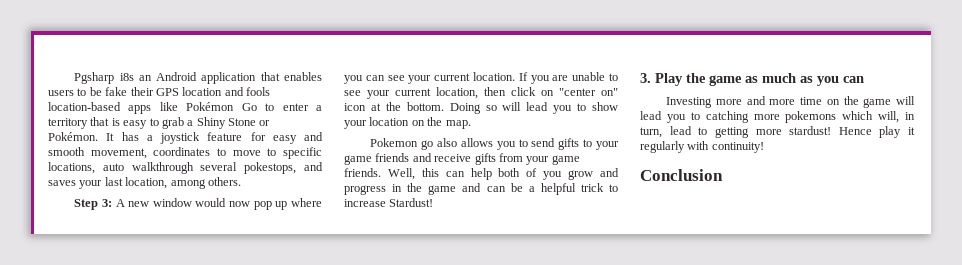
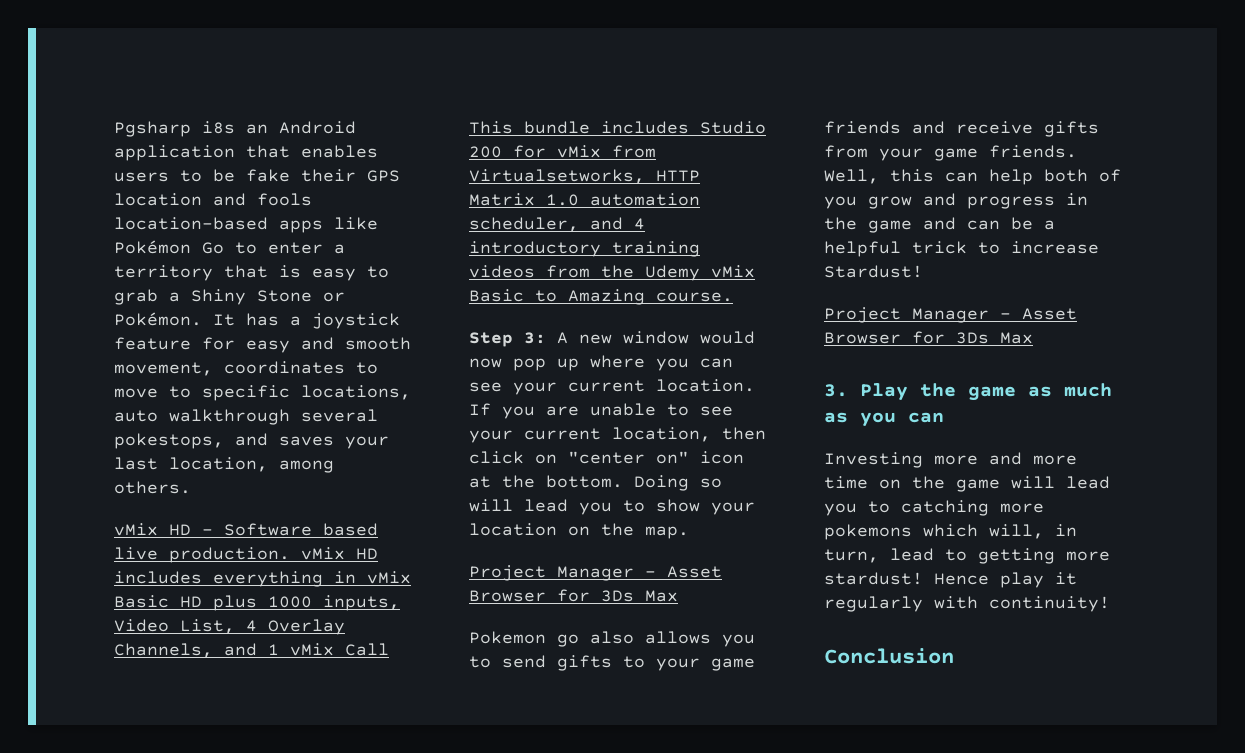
(241, 181) none -> [114,523,378,536] [114,547,378,563] [114,571,411,587] [114,595,400,611] [114,619,345,635] [114,643,389,658] [469,121,766,134] [469,145,656,158] [469,169,700,184] [469,193,700,206] [469,217,645,232] [469,241,700,257] [469,265,755,281] [469,289,733,305] // vMix HD - Software based live production. vMix HD includes everything in vMix Basic HD plus 1000 inputs, Video List, 4 Overlay Channels, and 1 vMix Call This bundle includes Studio 200 for vMix from Virtualsetworks, HTTP Matrix 1.0 automation scheduler, and 4 introductory training videos from the Udemy vMix Basic to Amazing course.
(471, 124) none -> [469,565,722,581] [469,589,678,602] // Project Manager - Asset Browser for 3Ds Max
(434, 202) none -> [824,307,1077,323] [824,331,1033,344] // Project Manager - Asset Browser for 3Ds Max

